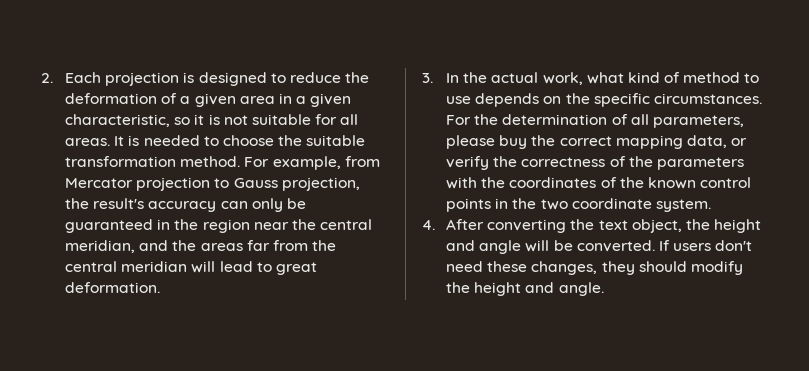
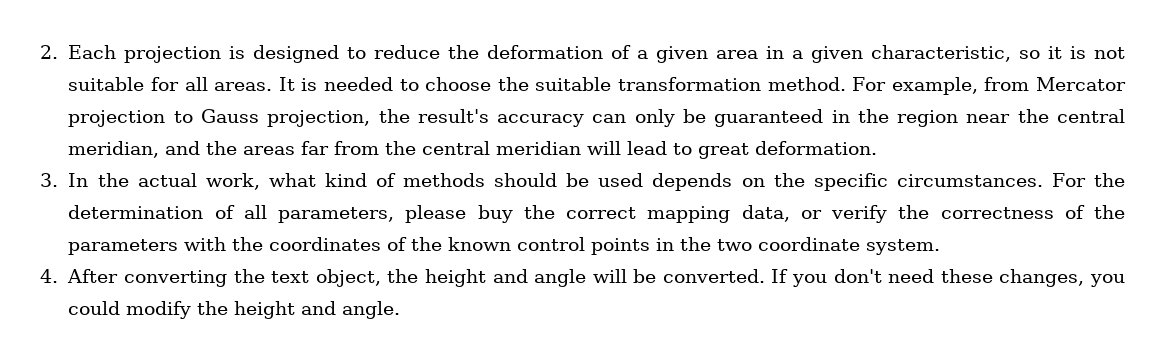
[683,72,760,83] [446,96,472,104] method to use -> [403,173,644,187] methods should be used
[673,243,712,251] users -> [792,274,828,287] you
[601,261,687,275] they should -> [1089,274,1125,287] [68,301,121,315] you could

